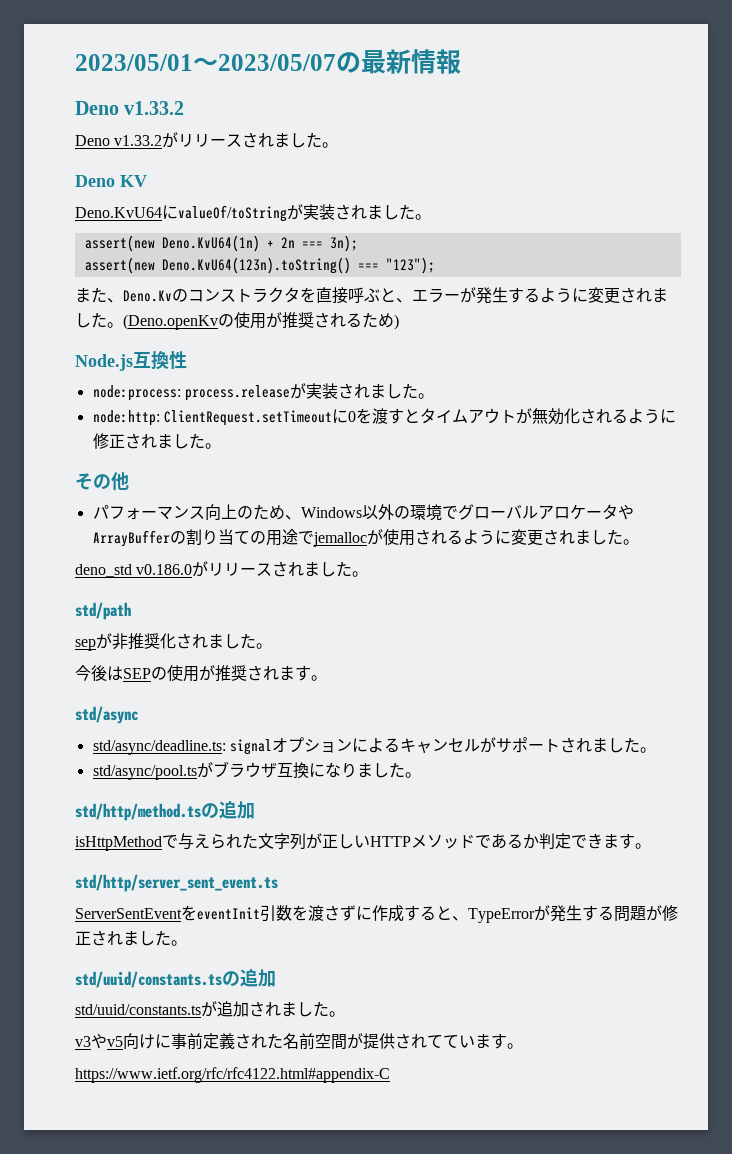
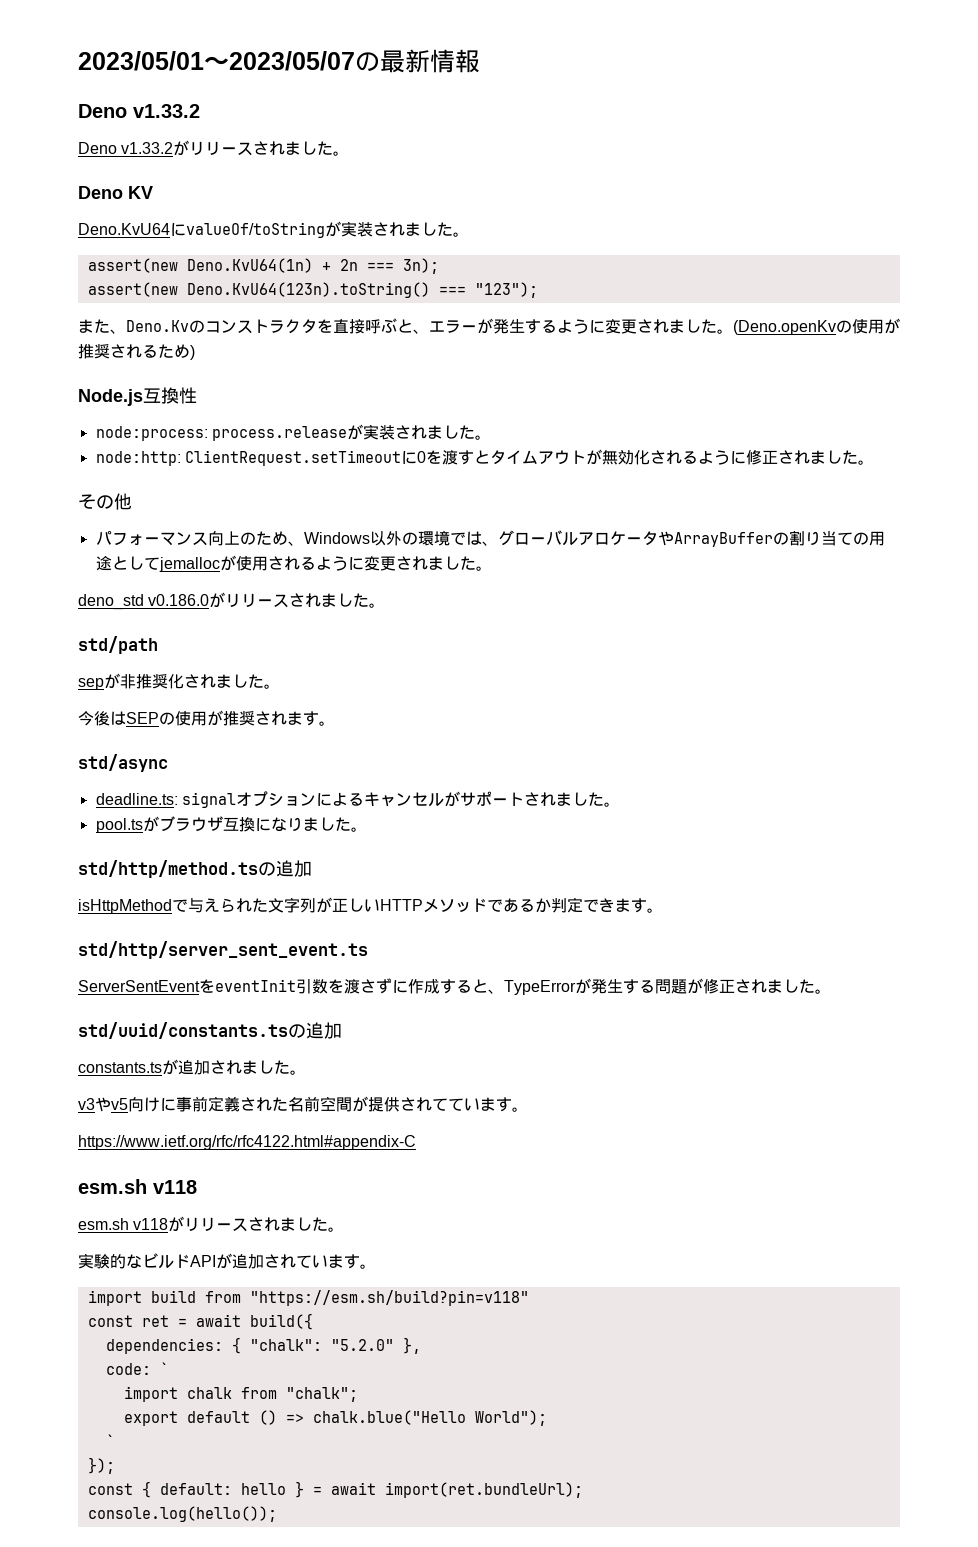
(458, 512) none -> [465,531,498,546] は、
[297,531,314,544] で -> [111,556,160,570] として
[92,740,226,755] std/async/deadline.ts: -> [95,793,178,805] deadline.ts:
[92,765,197,780] std/async/pool.ts -> [95,818,143,833] pool.ts
[75,1004,201,1015] std/uuid/constants.ts -> [78,1062,162,1073] constants.ts
(390, 1075) none -> [78,1179,197,1194] [78,1216,345,1232] [78,1253,376,1269] [87,1290,529,1306] [87,1313,313,1330] [105,1337,421,1354] [105,1362,169,1375] [123,1386,358,1402] [123,1410,547,1426] [105,1434,115,1447] [87,1457,115,1474] [87,1481,583,1498] [87,1506,277,1522] // esm.sh v118 // esm.sh v118がリリースされました。 // 実験的なビルドAPIが追加されています。 // import build from "https://esm.sh/build?pin=v118" // const ret = await build({ // dependencies: { "chalk": "5.2.0" }, // code: ` // import chalk from "chalk"; // export default () => chalk.blue("Hello World"); // ` // }); // const { default: hello } = await import(ret.bundleUrl); // console.log(hello());

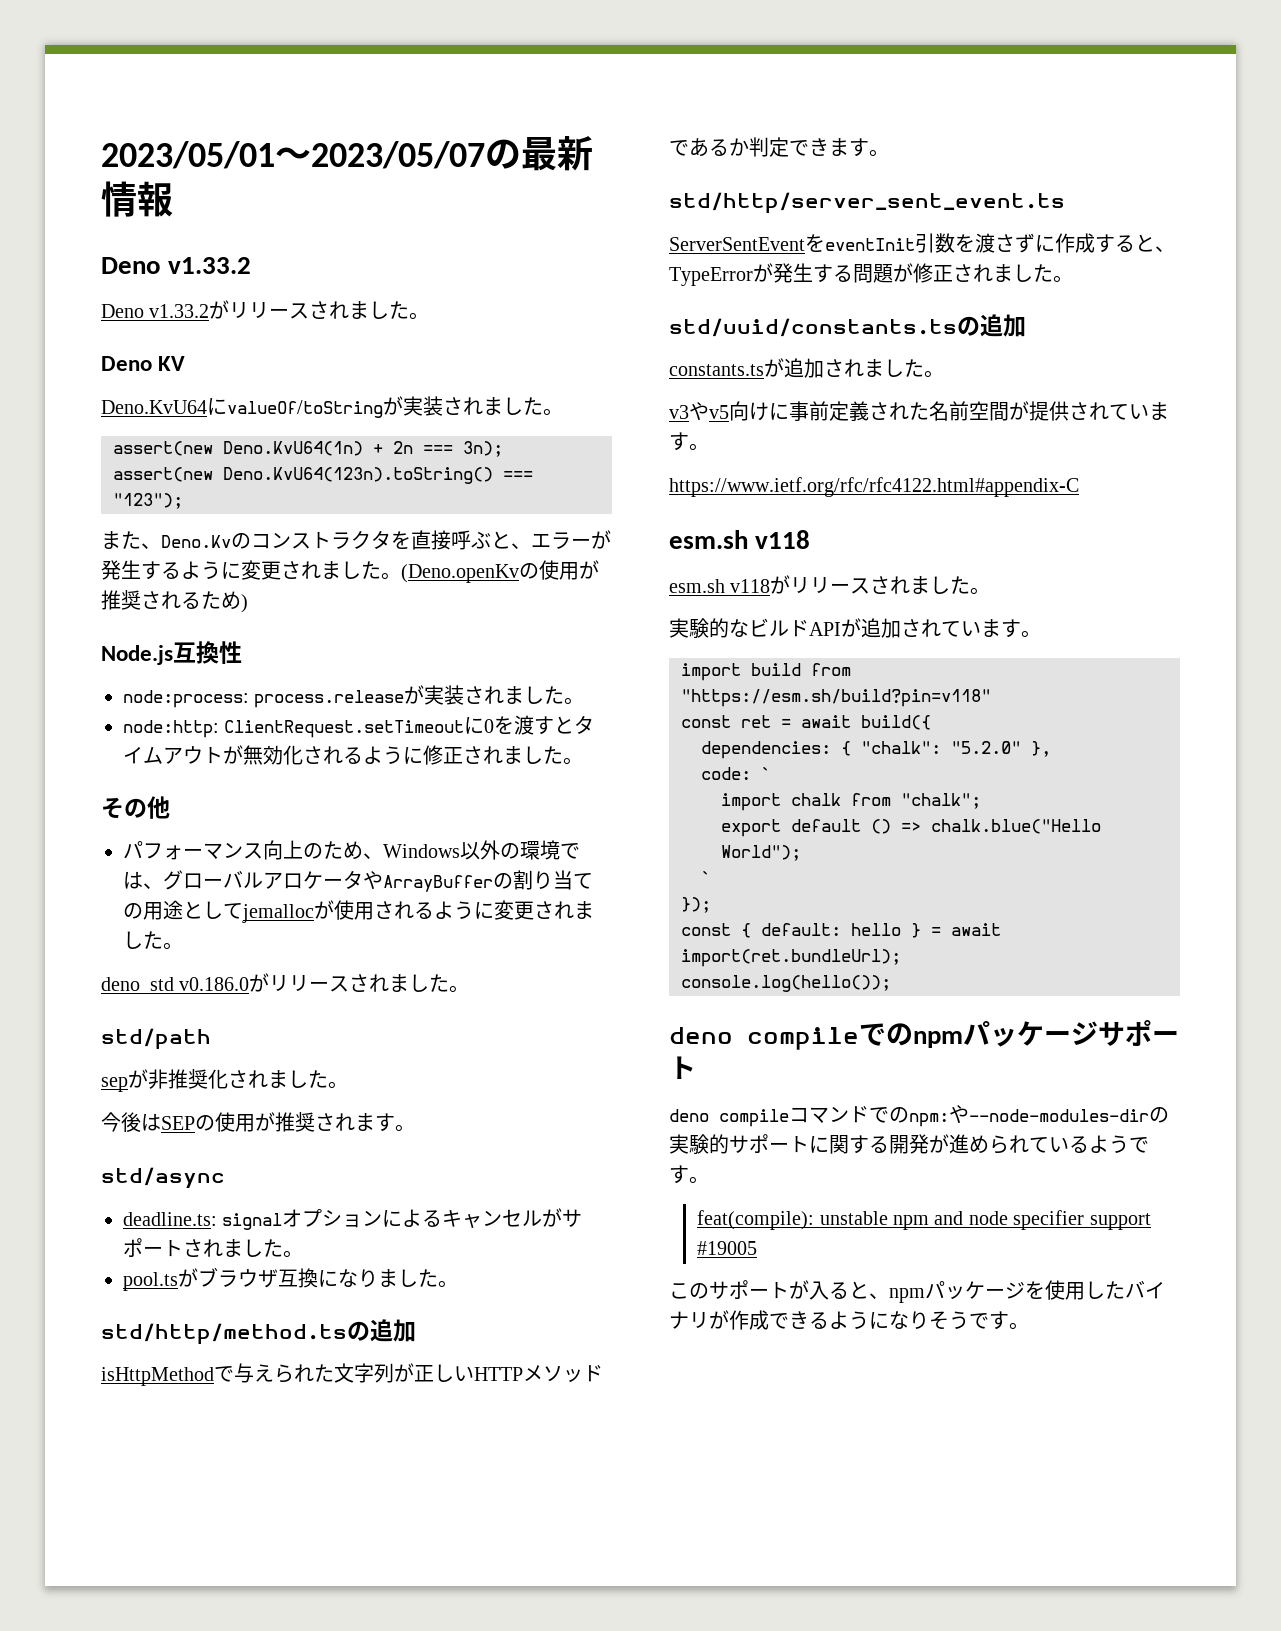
[448,1098,464,1111] て -> (1129, 412) none
(277, 1514) none -> [669,1020,1179,1050] [669,1056,696,1079] [669,1105,1169,1127] [669,1134,1149,1155] [669,1165,709,1184] [697,1210,1151,1230] [697,1241,758,1255] [669,1280,1165,1303] [669,1310,1029,1330] // deno compileでのnpmパッケージサポート // deno compileコマンドでのnpm:や--node-modules-dirの実験的サポートに関する開発が進められているようです。 // feat(compile): unstable npm and node specifier support #19005 // このサポートが入ると、npmパッケージを使用したバイナリが作成できるようになりそうです。

